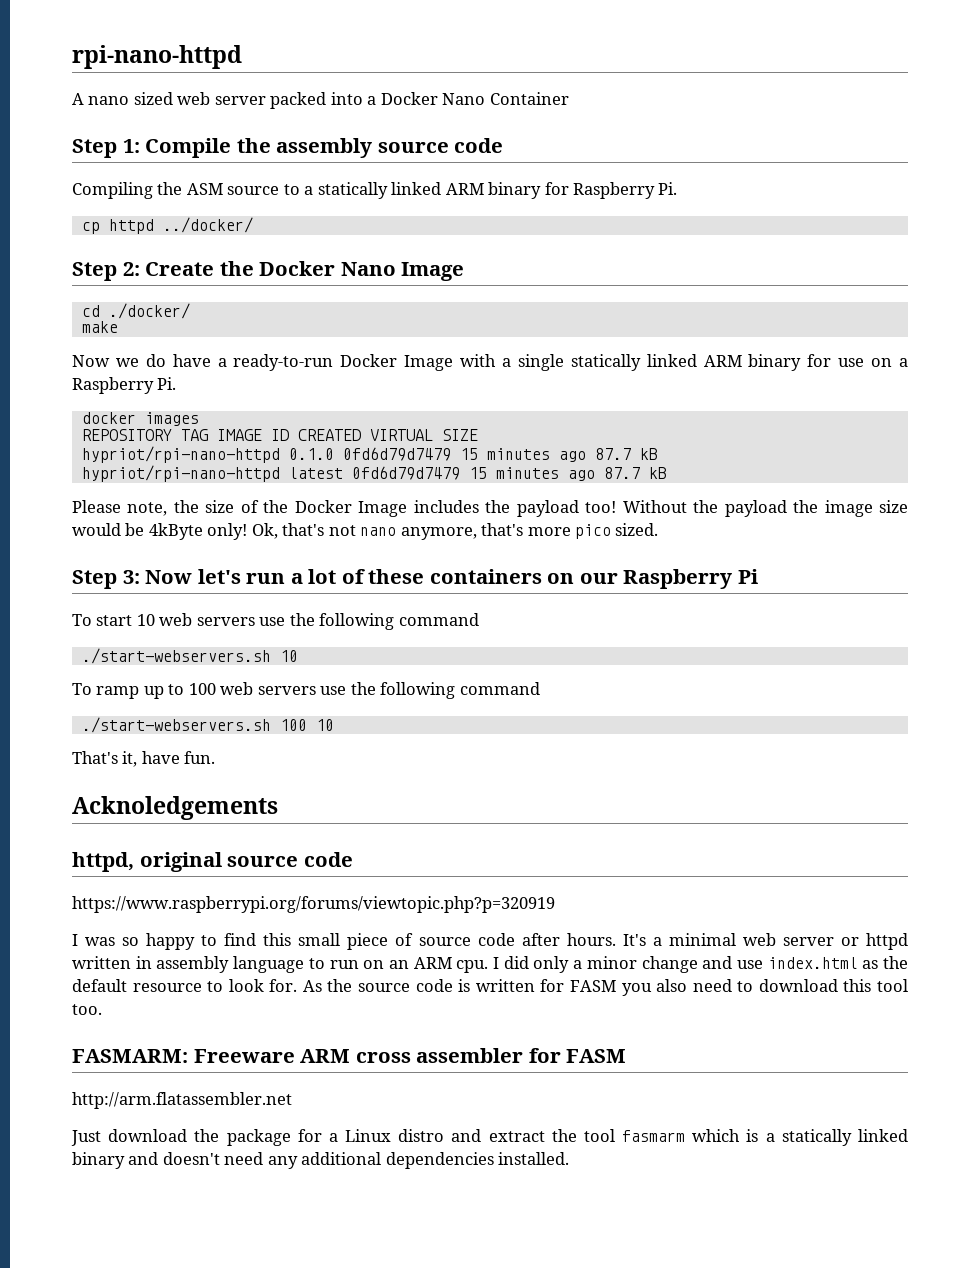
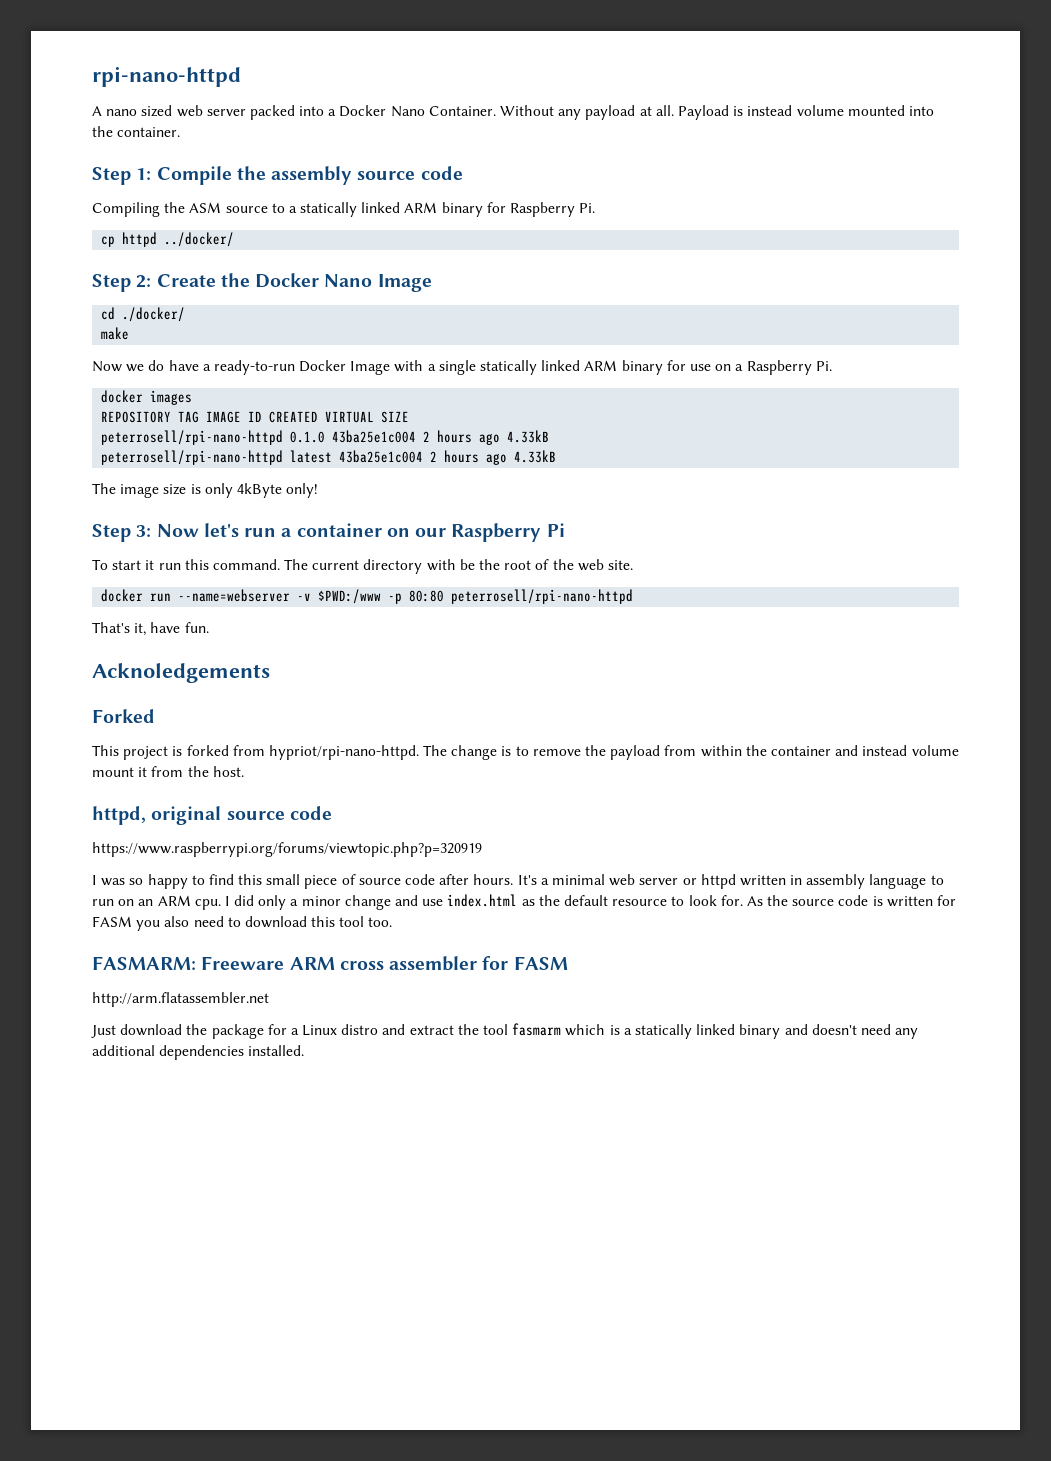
[489,92,569,105] Container -> [428,105,934,120] [92,126,181,137] Container. Without any payload at all. Payload is instead volume mounted into the container.
[81,446,658,463] [81,465,667,482] [72,500,909,517] [72,523,659,540] hypriot/rpi-nano-httpd 0.1.0 0fd6d79d7479 15 minutes ago 87.7 kB // hypriot/rpi-nano-httpd latest 0fd6d79d7479 15 minutes ago 87.7 kB // Please note, the size of the Docker Image includes the payload too! Without the payload the image size would be 4kByte only! Ok, that's not nano anymore, that's more pico sized. -> [101,430,550,445] [101,450,557,465] [92,483,319,498] peterrosell/rpi-nano-httpd 0.1.0 43ba25e1c004 2 hours ago 4.33kB // peterrosell/rpi-nano-httpd latest 43ba25e1c004 2 hours ago 4.33kB // The image size is only 4kByte only!
[308,569,542,584] lot of these containers -> [296,523,382,537] container
[136,613,479,630] [81,648,298,664] [72,682,540,699] [81,717,334,733] 10 web servers use the following command // ./start-webservers.sh 10 // To ramp up to 100 web servers use the following command // ./start-webservers.sh 100 10 -> [145,559,633,574] [101,589,634,604] it run this command. The current directory with be the root of the web site. // docker run --name=webserver -v $PWD:/www -p 80:80 peterrosell/rpi-nano-httpd
(278, 808) none -> [92,709,155,723] [92,745,959,760] [92,766,244,777] // Forked // This project is forked from hypriot/rpi-nano-httpd. The change is to remove the payload from within the container and instead volume mount it from the host.

